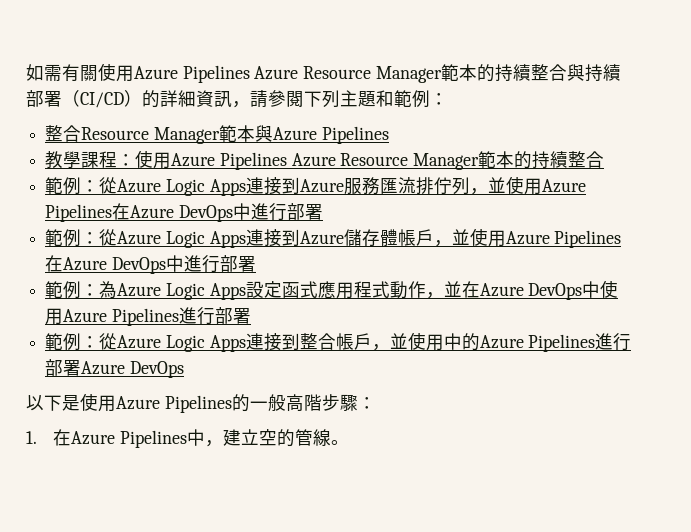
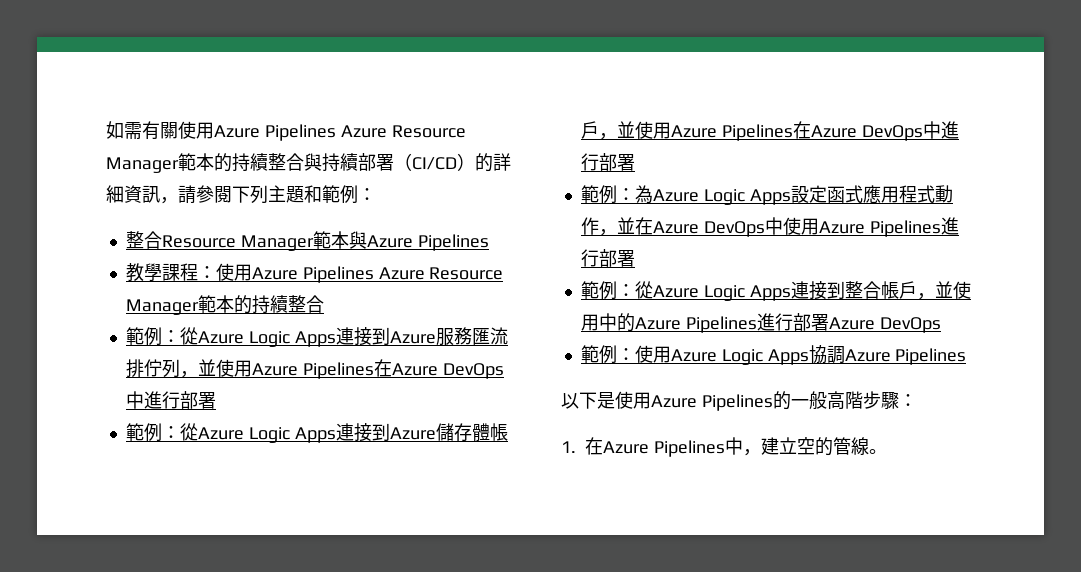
(184, 369) none -> [580,345,967,365] // 範例：使用Azure Logic Apps協調Azure Pipelines

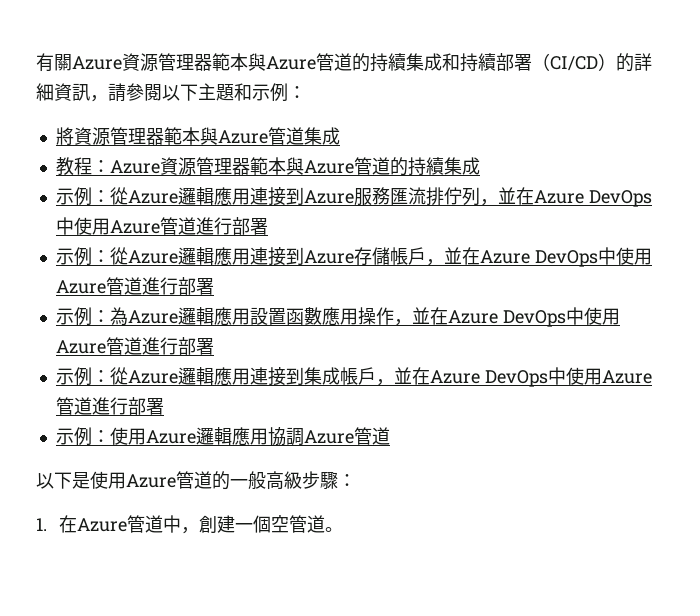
[106,121,466,141] [106,153,322,173] 如需有關使用Azure Pipelines Azure Resource Manager範本的持續整合與 -> [36,53,460,72] 有關Azure資源管理器範本與Azure管道的持續集成和
[232,185,376,204] [125,231,489,251] 下列主題和範例： // 整合Resource Manager範本與Azure Pipelines -> [162,83,306,102] [55,127,340,146] 以下主題和示例： // 將資源管理器範本與Azure管道集成
[143,263,504,283] [125,295,324,315] [125,327,336,347] 學課程：使用Azure Pipelines Azure Resource Manager範本的持續整合 // 範例：從Azure Logic Apps -> [73,157,480,176] [55,187,250,206] 程：Azure資源管理器範本與Azure管道的持續集成 // 示例：從Azure邏輯應用
[215,359,504,379] [125,391,216,409] [125,423,508,443] [580,121,959,141] [580,153,635,171] [580,185,599,203] 使用Azure Pipelines在Azure DevOps中進行部署 // 範例：從Azure Logic Apps連接到Azure儲存體帳戶，並使用Azure Pipelines在Azure DevOps中進行部署 // 範 -> [515,187,652,207] [55,217,268,235] [55,247,652,267] [55,277,214,295] [55,308,74,325] 在Azure DevOps中使用Azure管道進行部署 // 示例：從Azure邏輯應用連接到Azure存儲帳戶，並在Azure DevOps中使用Azure管道進行部署 // 示
[703,185,953,205] Logic Apps設定函式應用程式動 -> [177,307,376,325] 邏輯應用設置函數應用操
[869,217,959,237] [580,249,635,267] [580,281,971,301] [580,313,941,333] [580,345,599,363] Pipelines進行部署 // 範例：從Azure Logic Apps連接到整合帳戶，並使用中的Azure Pipelines進行部署Azure DevOps // 範 -> [105,337,214,355] [55,367,652,387] [55,397,164,415] [55,428,74,445] 管道進行部署 // 示例：從Azure邏輯應用連接到集成帳戶，並在Azure DevOps中使用Azure管道進行部署 // 示
[721,349,809,365] Logic Apps -> [195,427,268,445] 邏輯應用
[895,348,967,365] Pipelines -> [353,427,390,445] 管道
[701,394,773,411] Pipelines -> [176,471,212,489] 管道
[844,391,863,409] 階 -> [284,471,302,489] 級
[653,437,869,457] Pipelines中，建立空的管線 -> [126,515,325,534] 管道中，創建一個空管道

